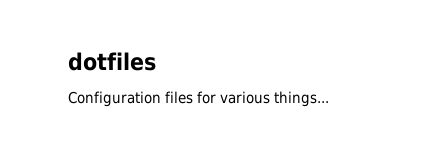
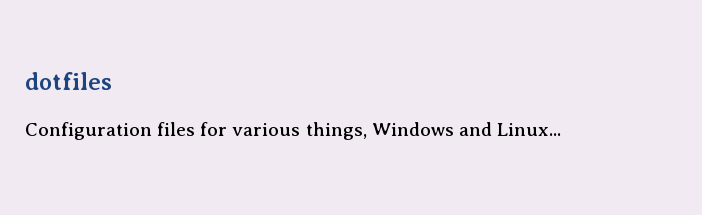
[274,91,329,107] things... -> [305,122,561,140] things, Windows and Linux...

